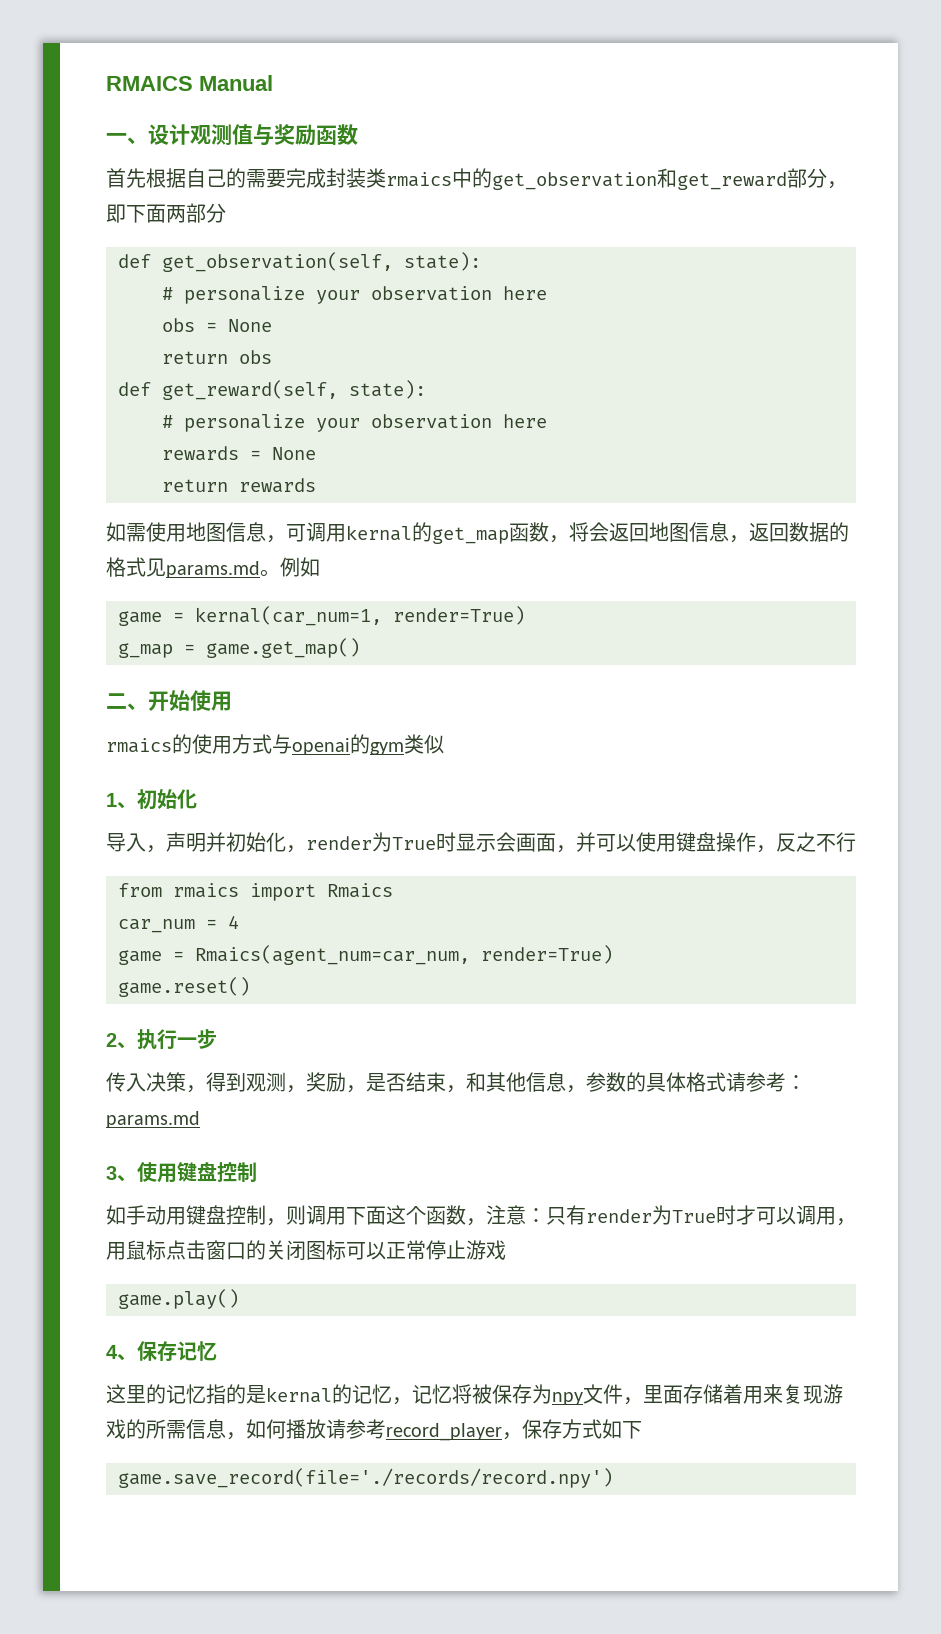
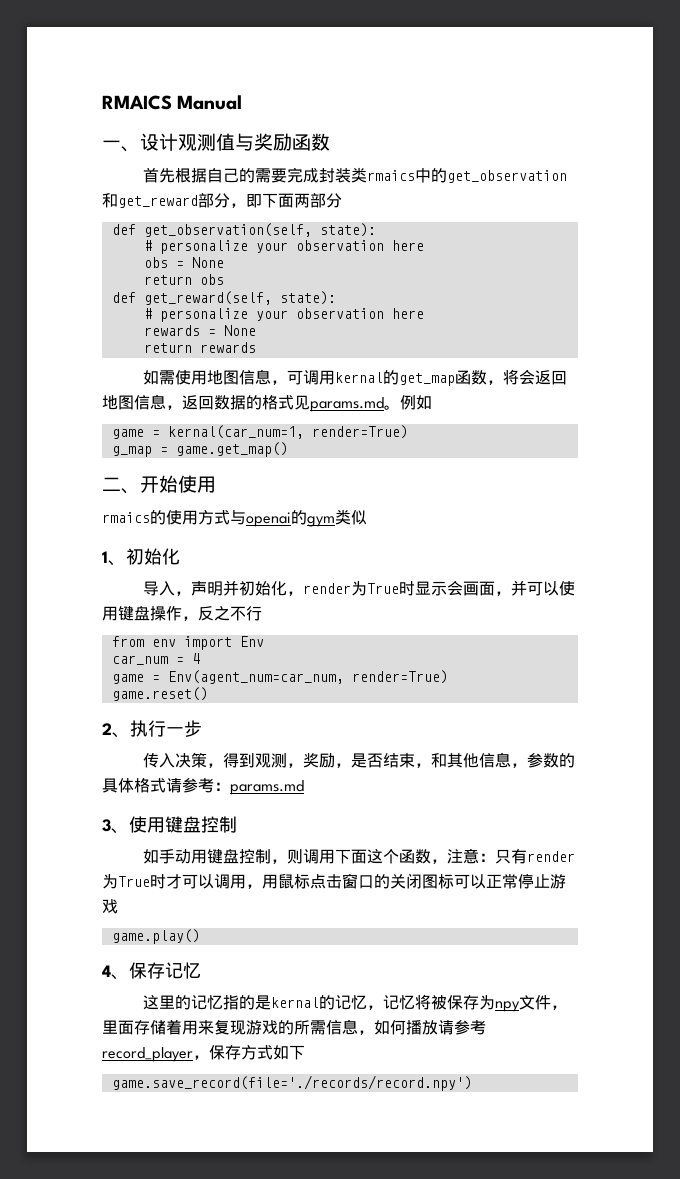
[173,883,393,901] rmaics import Rmaics -> [151,636,264,650] env import Env
[195,945,470,965] Rmaics(agent_num=car_num, -> [167,670,344,684] Env(agent_num=car_num,

